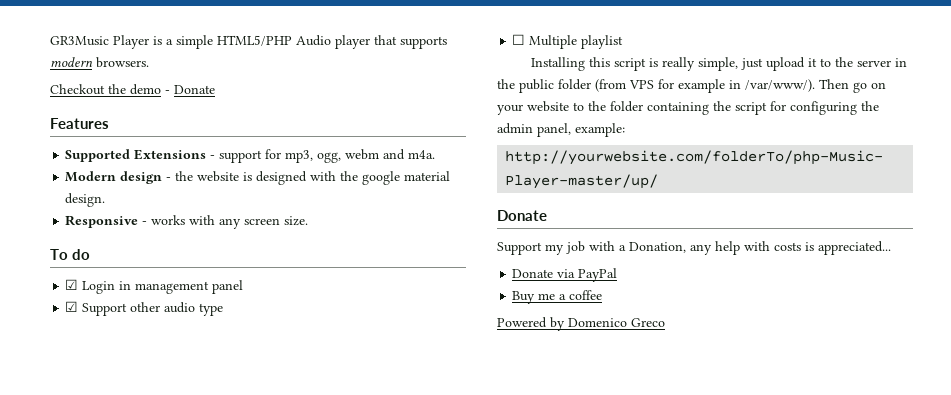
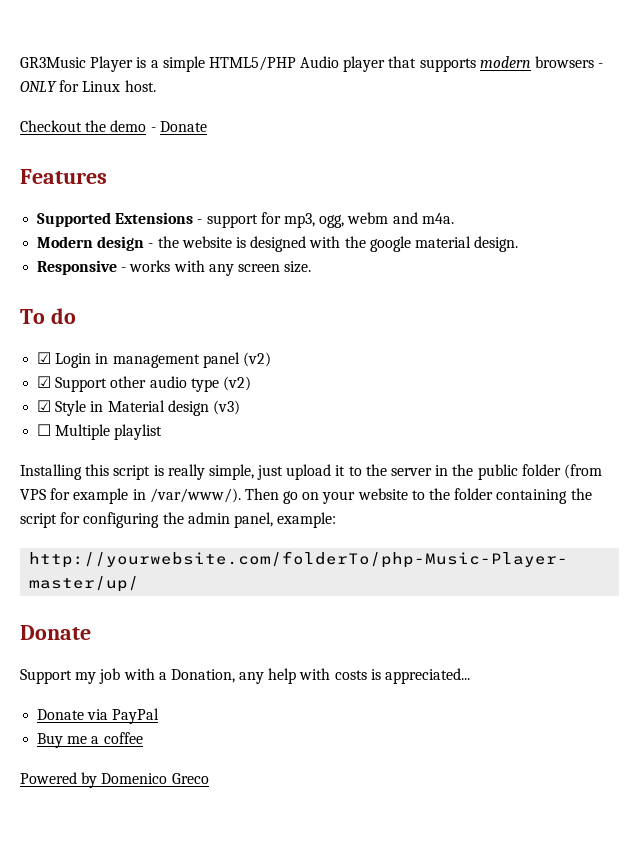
[96,57,149,68] browsers. -> [535,56,604,68] [20,80,156,92] browsers - ONLY for Linux host.
(244, 287) none -> [242,352,271,367] (v2)
(224, 309) none -> [222,376,251,391] [37,400,240,416] (v2) // ☑ Style in Material design (v3)

